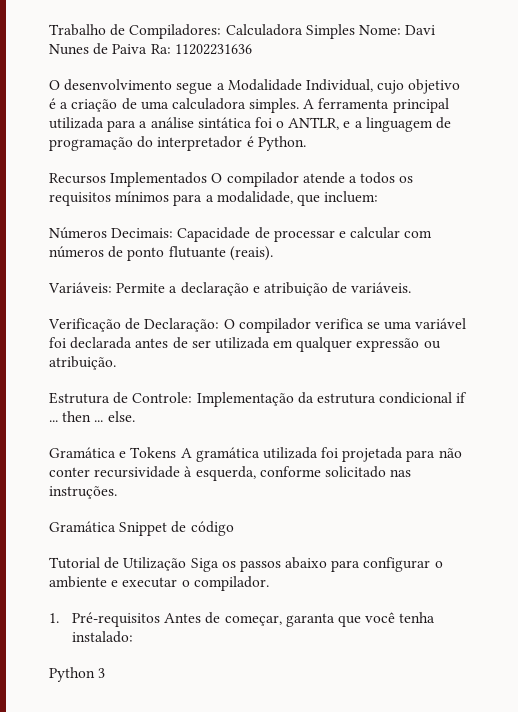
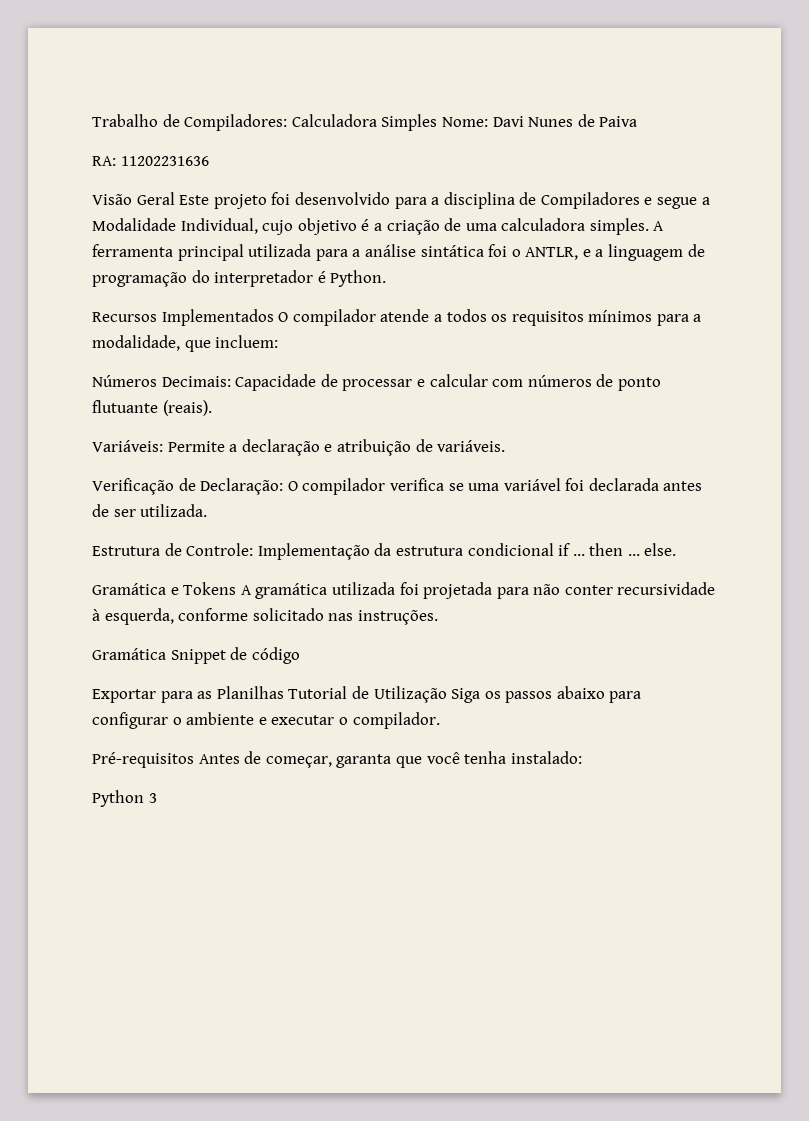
[150,44,171,54] Ra: -> [92,156,116,166] // RA:
[49,79,173,91] O desenvolvimento -> [92,192,653,209] Visão Geral Este projeto foi desenvolvido para a disciplina de Compiladores e
[214,337,441,352] [49,356,116,370] utilizada em qualquer expressão ou atribuição. -> [140,504,208,517] utilizada.
(234, 528) none -> [92,686,284,703] Exportar para as Planilhas
[49,613,59,623] 1. -> (440, 720) none

